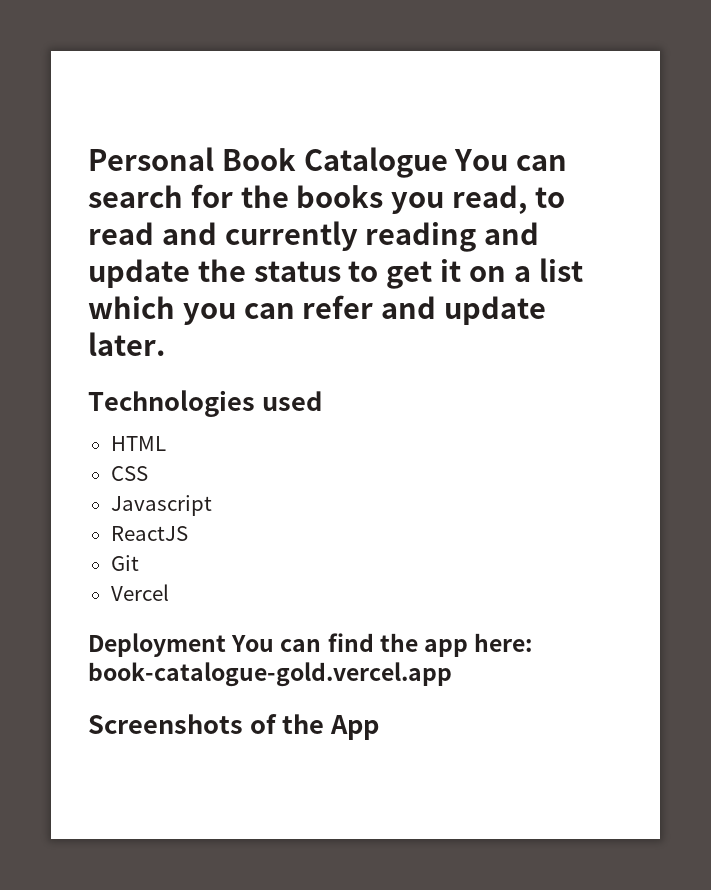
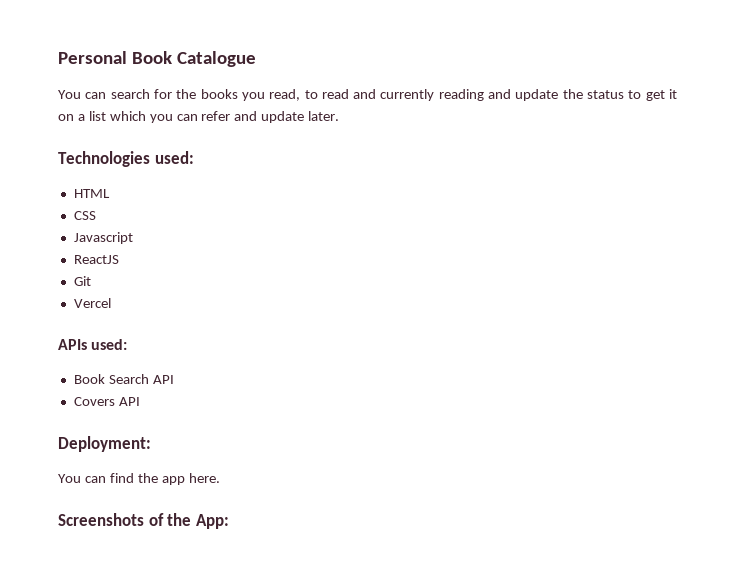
(448, 162) none -> (256, 59) //
[261,391,322,411] used -> [154,151,194,164] used:
[88,633,226,657] Deployment -> [58,339,128,350] [73,374,174,384] [73,397,140,406] [58,436,151,452] APIs used: // Book Search API // Covers API // Deployment: //
[474,633,533,652] [88,662,452,687] here: book-catalogue-gold.vercel.app -> [188,473,220,483] here.
[329,715,379,740] App -> [195,514,229,529] App:

